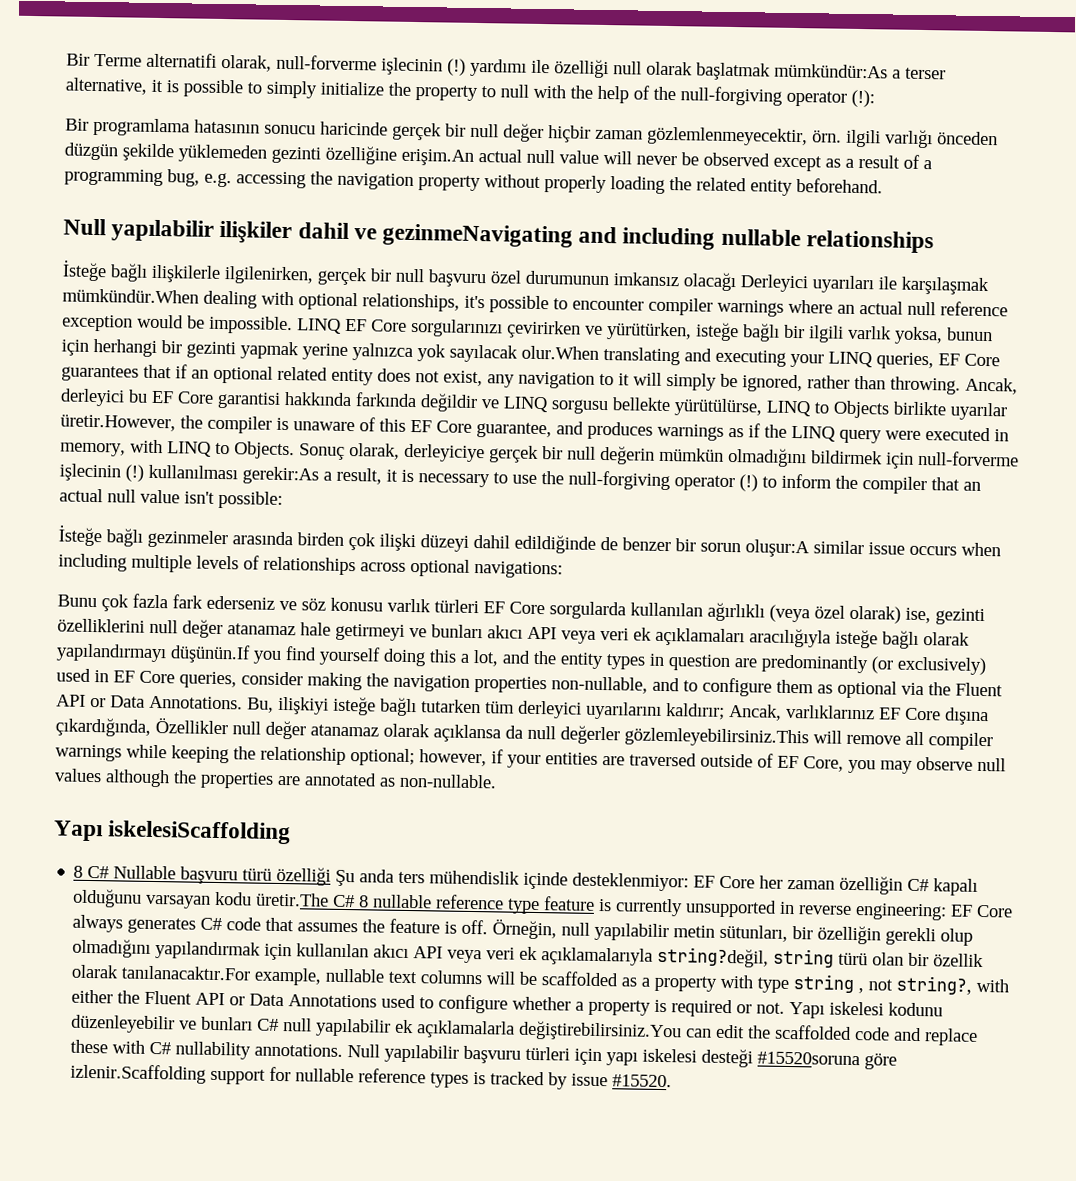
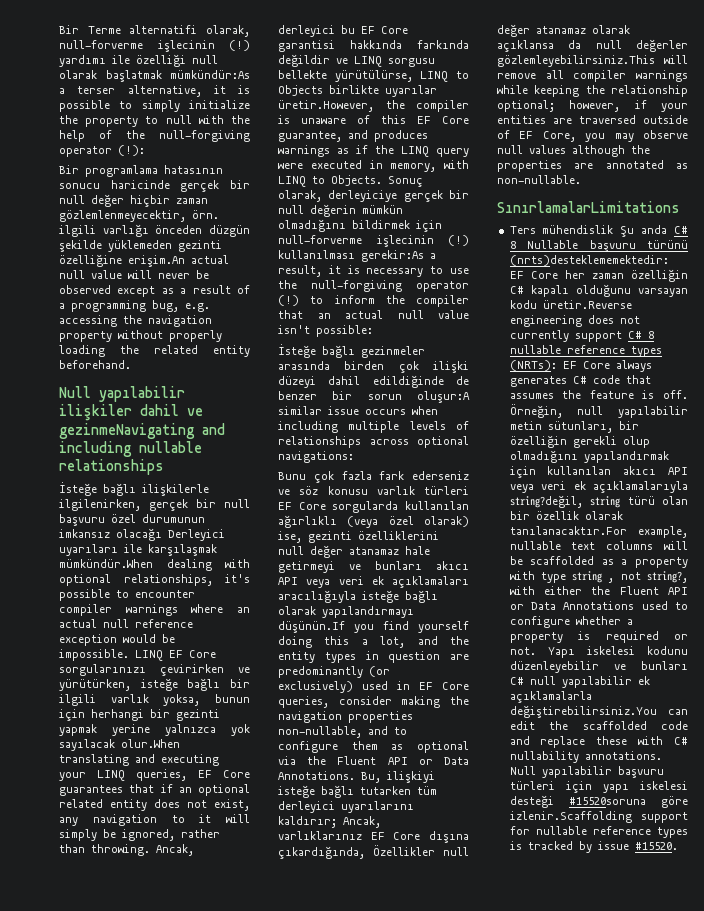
[54,820,292,845] [73,865,690,892] Yapı iskelesiScaffolding // 8 C# Nullable başvuru türü özelliği Şu anda ters mühendislik içinde desteklenmiyor: -> [497,201,680,213] [509,225,688,237] [509,240,688,252] [509,255,669,266] SınırlamalarLimitations // Ters mühendislik Şu anda C# 8 Nullable başvuru türünü (nrts)desteklememektedir:
[256,892,948,921] üretir.The C# 8 nullable reference type feature is currently unsupported in reverse engineering: -> [542,300,632,309] [509,315,640,327] [509,330,654,342] [509,345,662,357] [509,360,557,371] üretir.Reverse engineering does not currently support C# 8 nullable reference types (NRTs):

